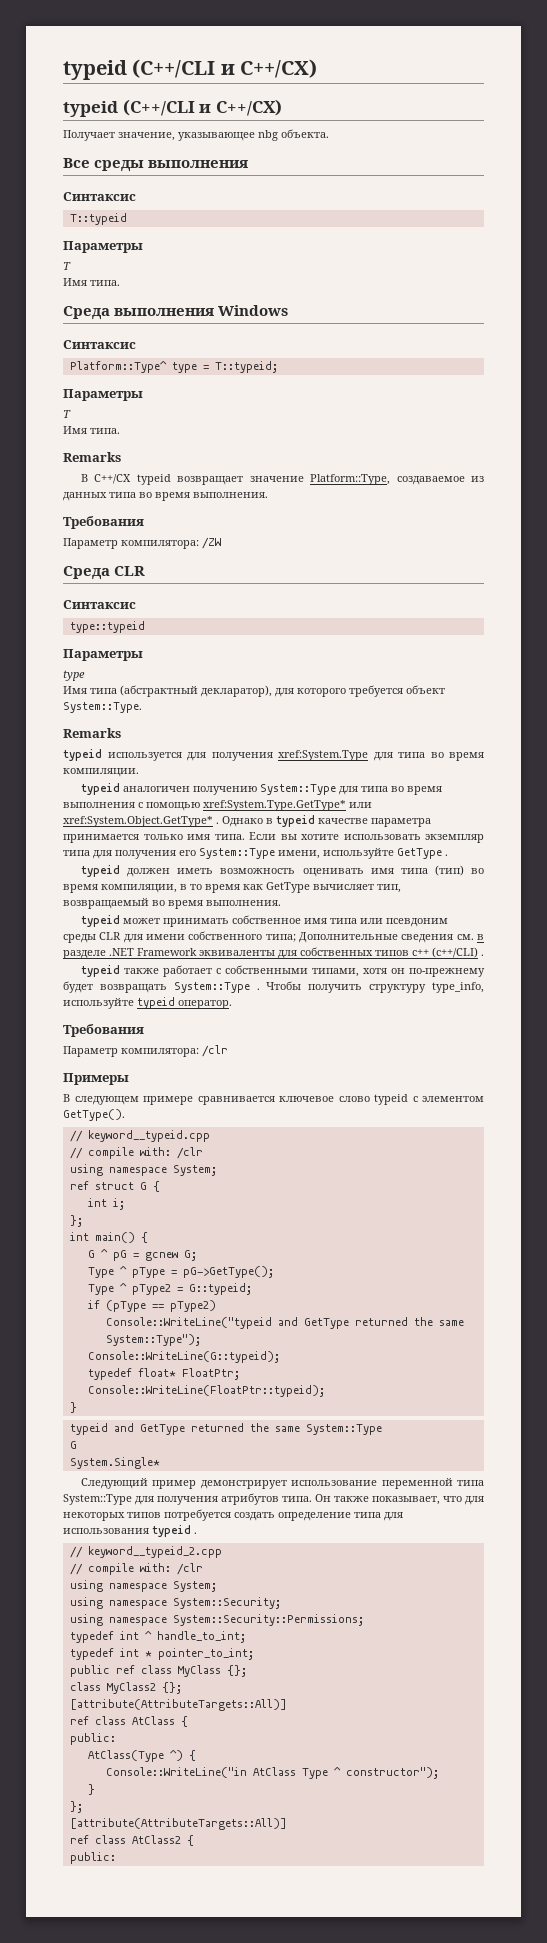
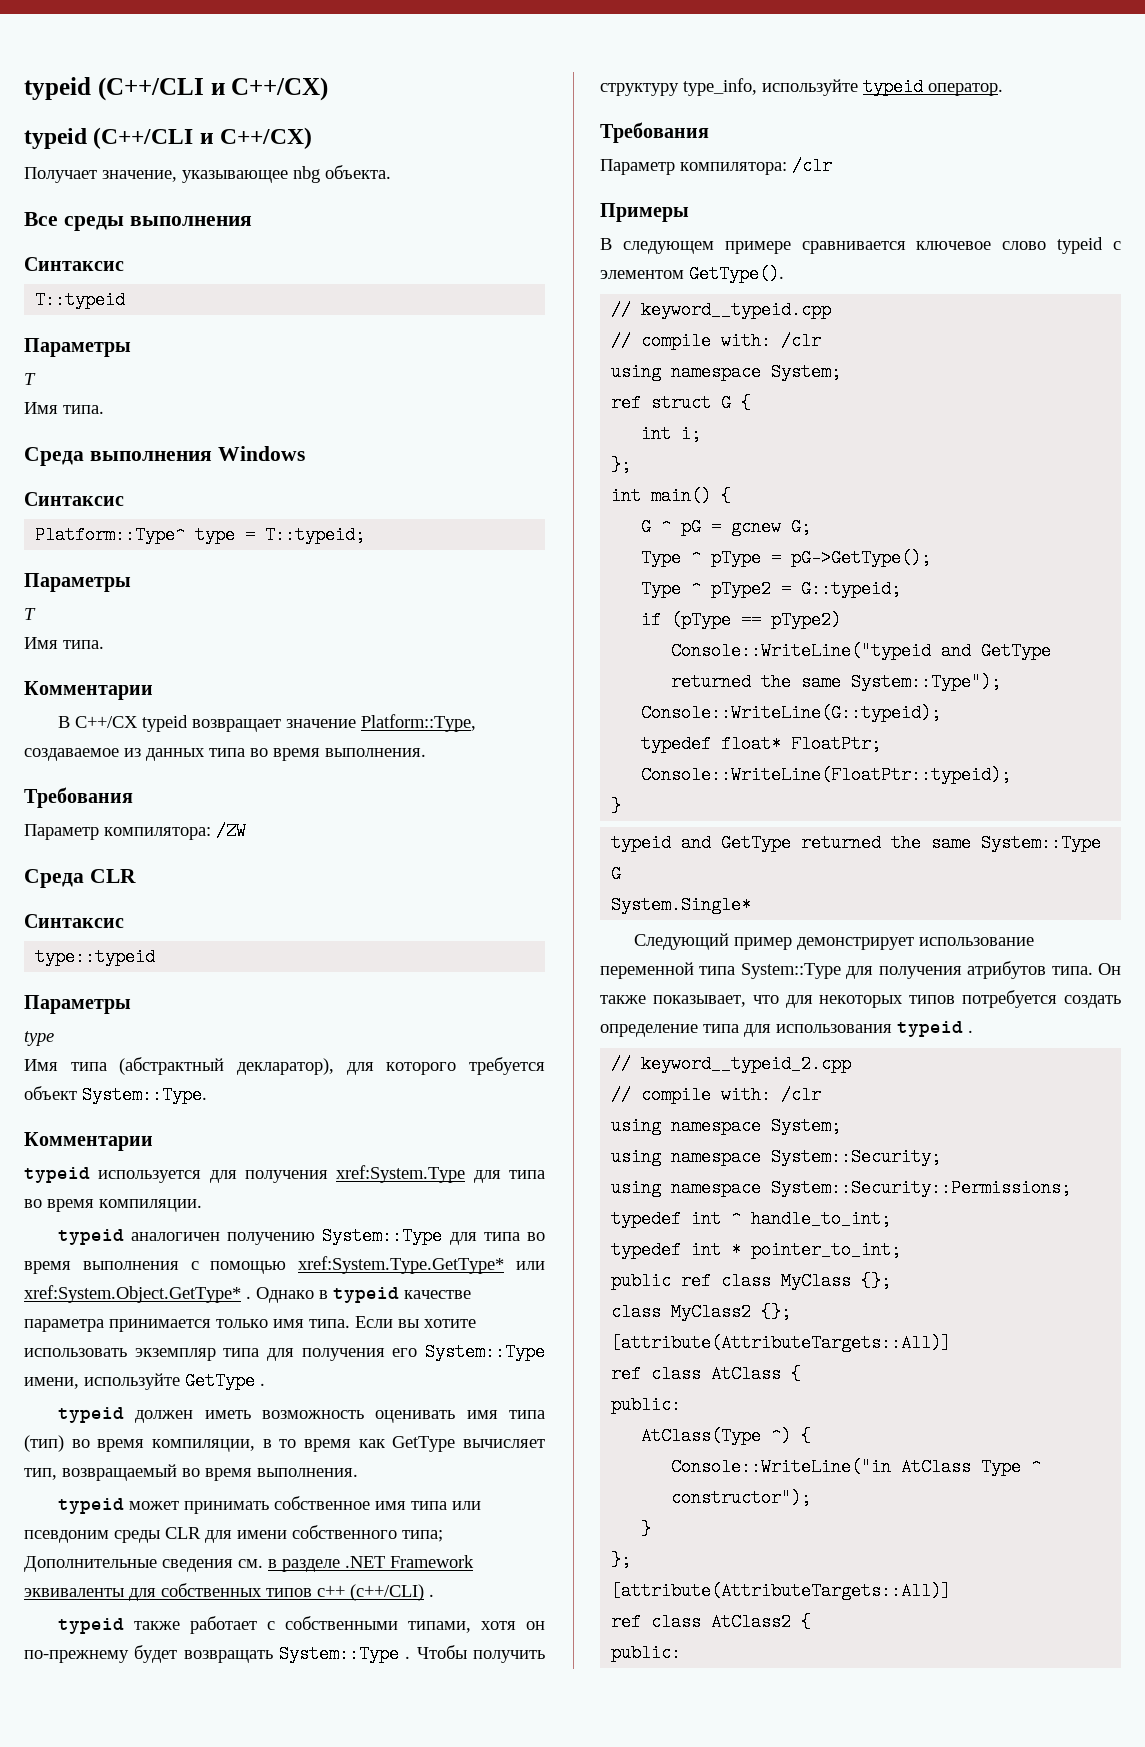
[63,452,121,462] Remarks -> [24,681,153,700] Комментарии
[63,728,121,738] Remarks -> [24,1132,153,1151] Комментарии

